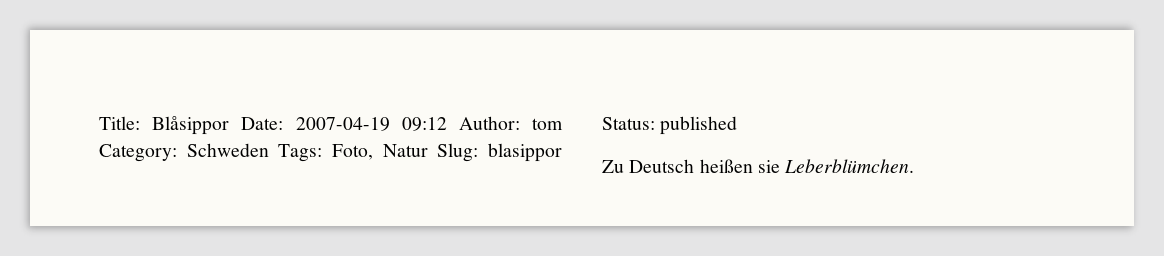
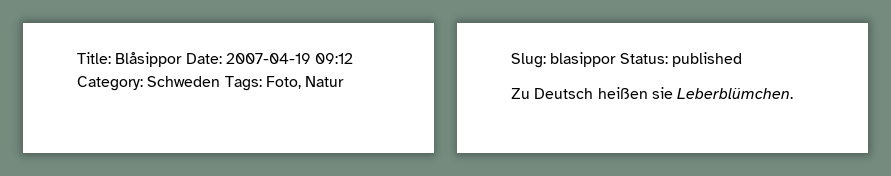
[458,116,563,130] Author: tom -> (354, 58) none

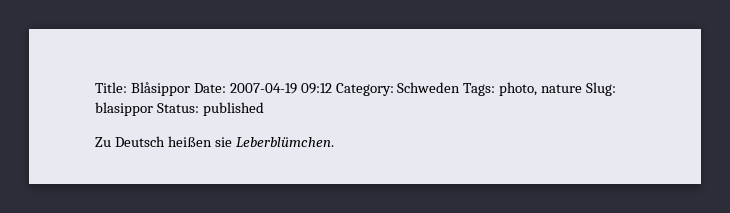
[265,76,345,89] Foto, Natur -> [499,82,583,96] photo, nature

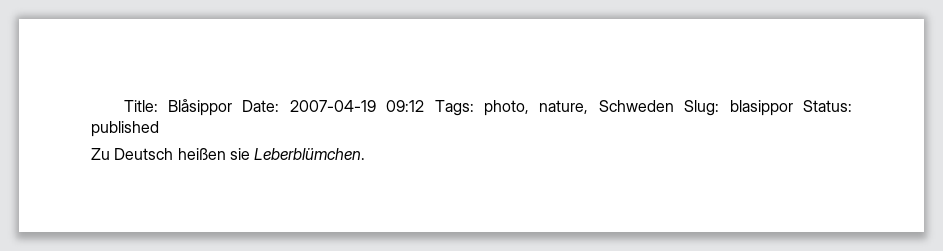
[335,82,583,96] Category: Schweden Tags: photo, nature -> [434,100,674,116] Tags: photo, nature, Schweden

